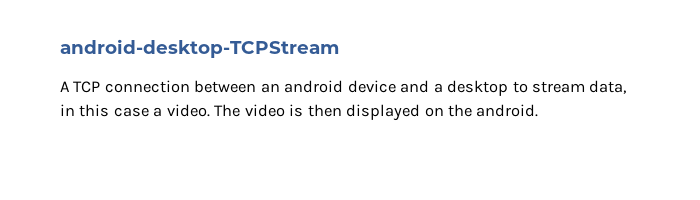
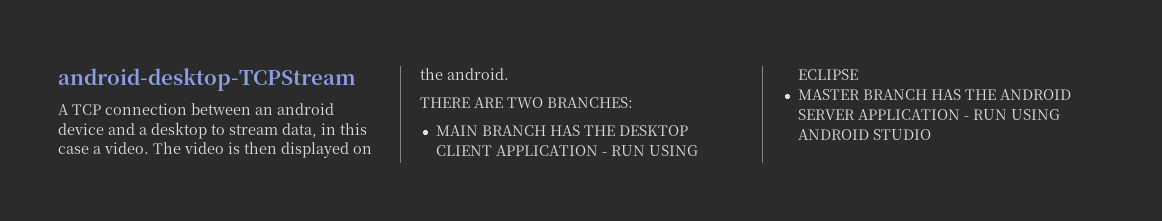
(539, 110) none -> [420,97,633,108] [435,125,688,136] [435,145,698,156] [797,69,858,80] [797,89,1071,100] [797,109,1060,120] [797,129,931,140] // THERE ARE TWO BRANCHES: // MAIN BRANCH HAS THE DESKTOP CLIENT APPLICATION - RUN USING ECLIPSE // MASTER BRANCH HAS THE ANDROID SERVER APPLICATION - RUN USING ANDROID STUDIO

